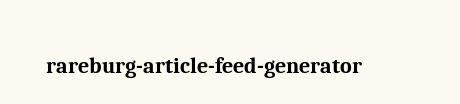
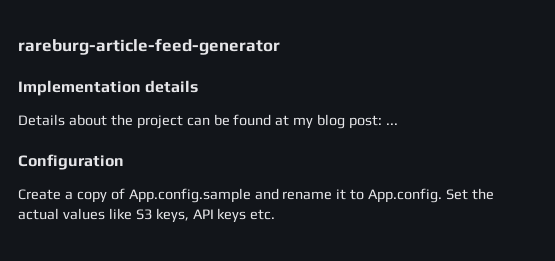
(362, 67) none -> [18,80,199,96] [18,114,399,129] [18,154,124,170] [18,188,495,203] [18,208,276,223] // Implementation details // Details about the project can be found at my blog post: ... // Configuration // Create a copy of App.config.sample and rename it to App.config. Set the actual values like S3 keys, API keys etc.

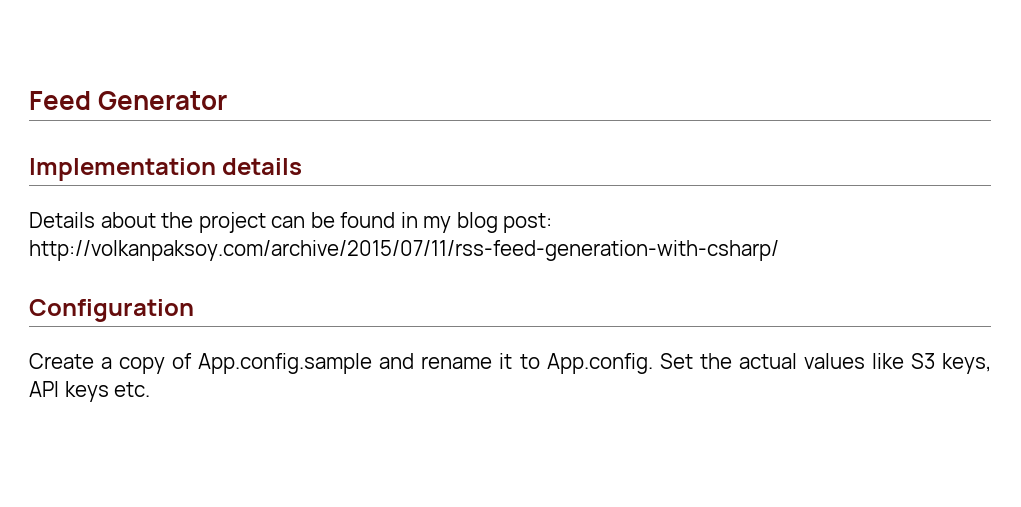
[18,38,280,55] rareburg-article-feed-generator -> [29,91,228,110] Feed Generator
[275,115,290,126] at -> [400,212,418,228] in
[386,123,399,125] ... -> [29,240,779,261] http://volkanpaksoy.com/archive/2015/07/11/rss-feed-generation-with-csharp/

